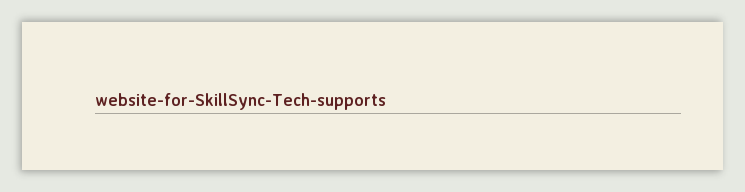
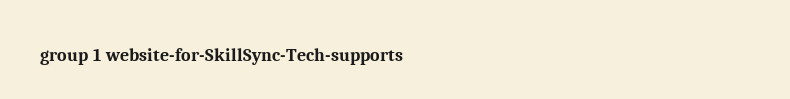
(95, 101) none -> [40,48,101,65] group 1

